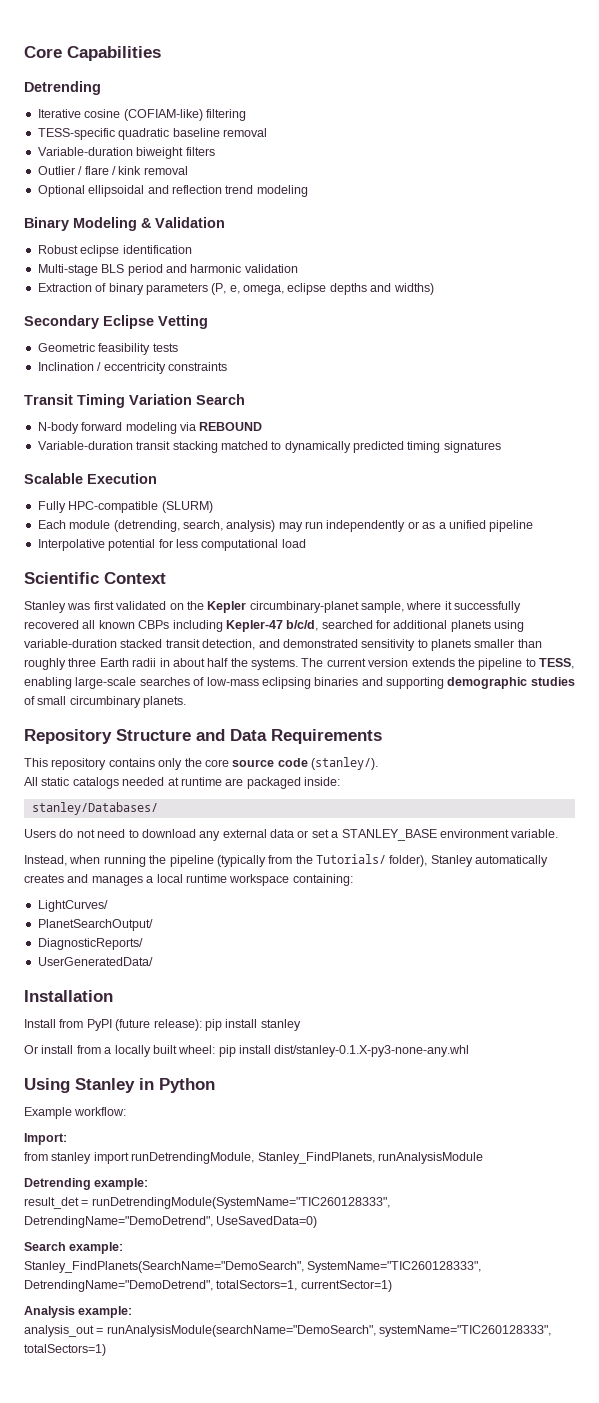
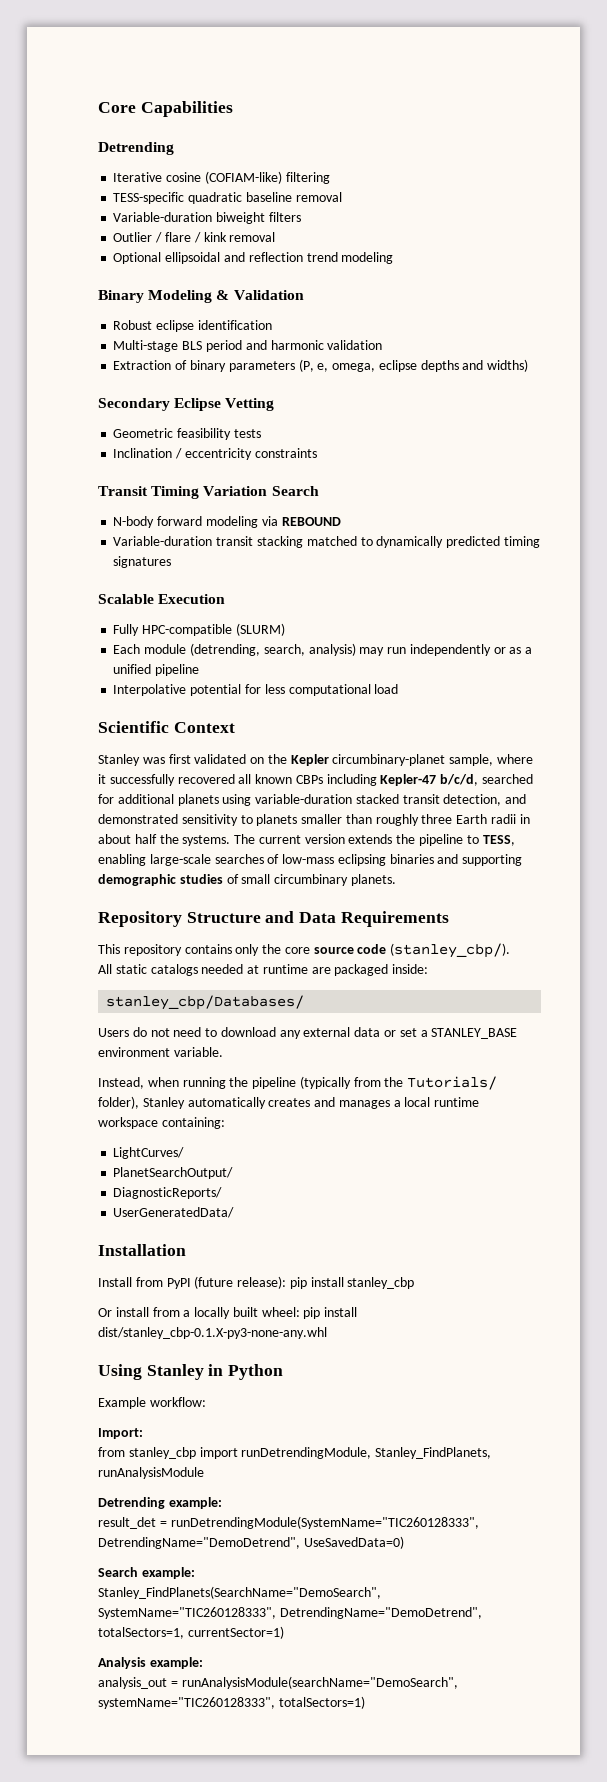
[311,757,378,770] (stanley/). -> [390,943,511,958] (stanley_cbp/).
[31,802,158,815] stanley/Databases/ -> [106,995,305,1010] stanley_cbp/Databases/
[260,1019,301,1031] stanley -> [347,1277,415,1289] stanley_cbp
[274,1045,470,1057] dist/stanley-0.1.X-py3-none-any.whl -> [98,1327,327,1339] dist/stanley_cbp-0.1.X-py3-none-any.whl
[51,1152,92,1164] stanley -> [128,1447,196,1459] stanley_cbp

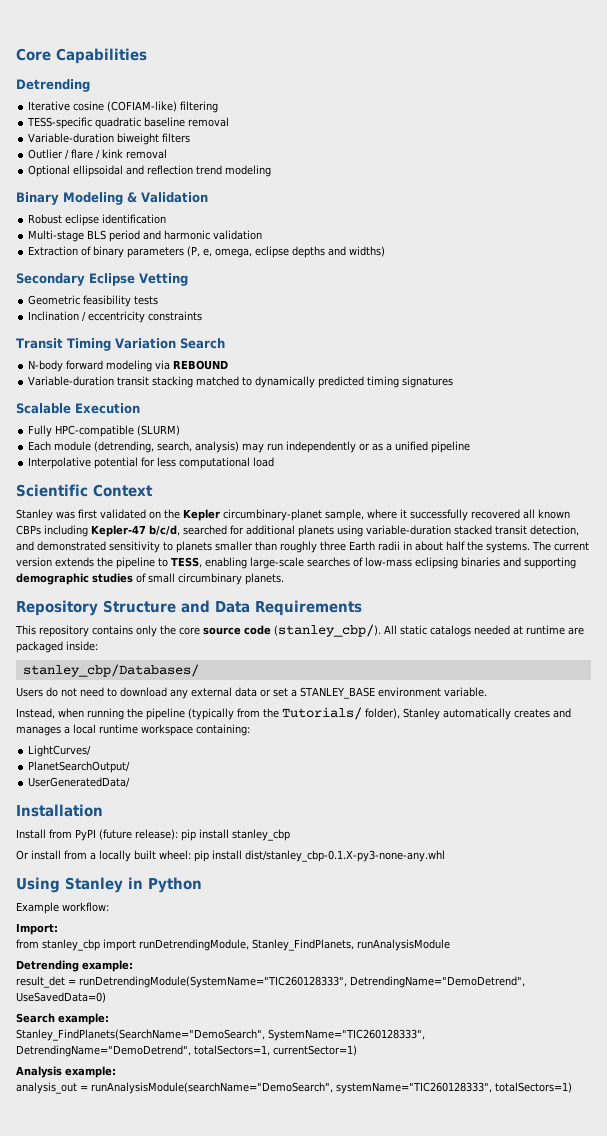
(511, 950) // -> (381, 630) none
[113,1187,223,1199] // DiagnosticReports/ -> (131, 767) none

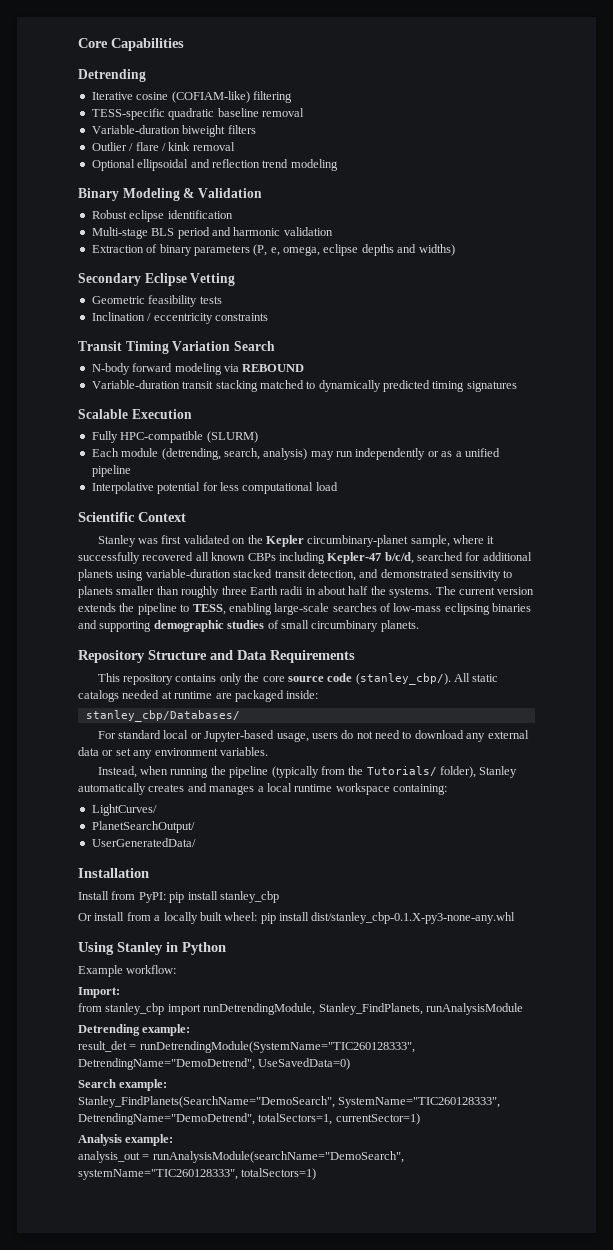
[16,687,43,697] Users -> [97,730,338,742] For standard local or Jupyter-based usage, users
[291,687,487,699] a STANLEY_BASE environment variable. -> [133,747,268,759] any environment variables.
[75,829,178,841] PyPI (future release): -> [138,892,166,903] PyPI:

